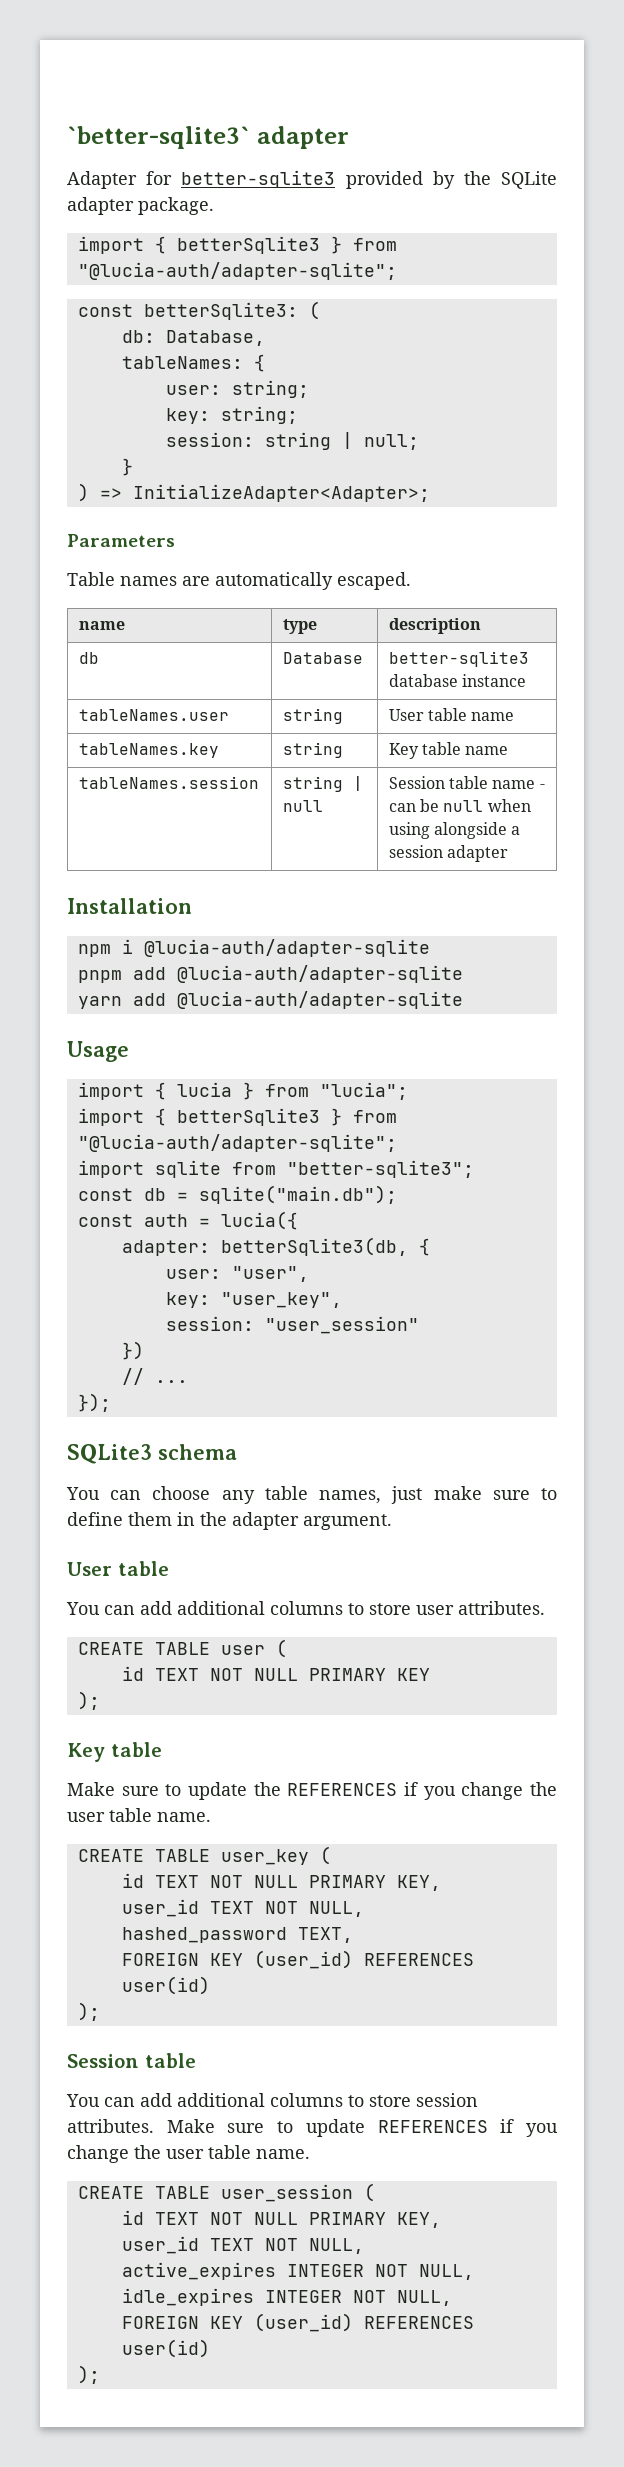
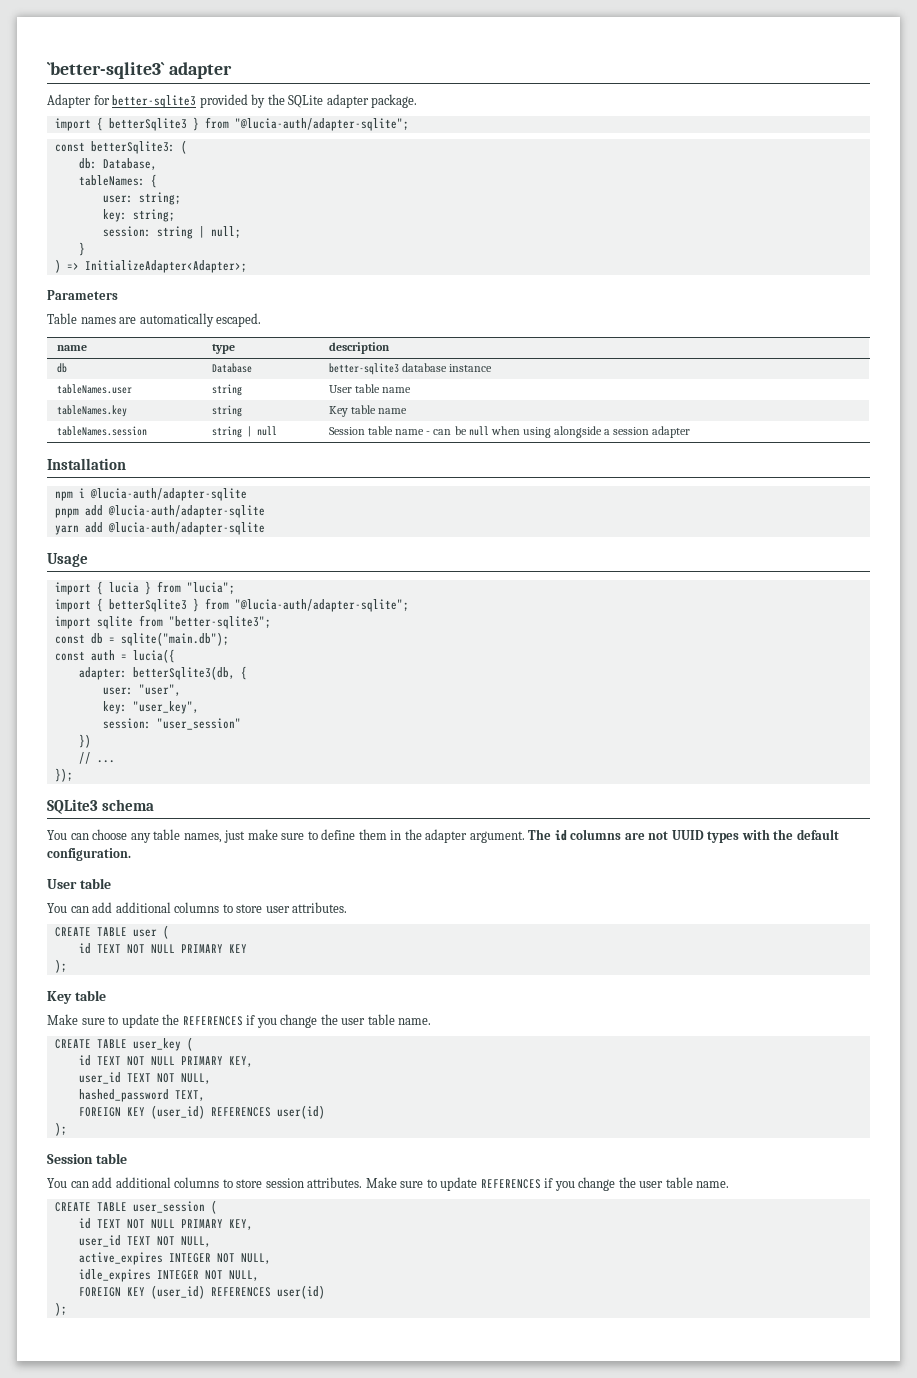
(392, 1522) none -> [528,829,839,843] [47,848,131,861] The id columns are not UUID types with the default configuration.

